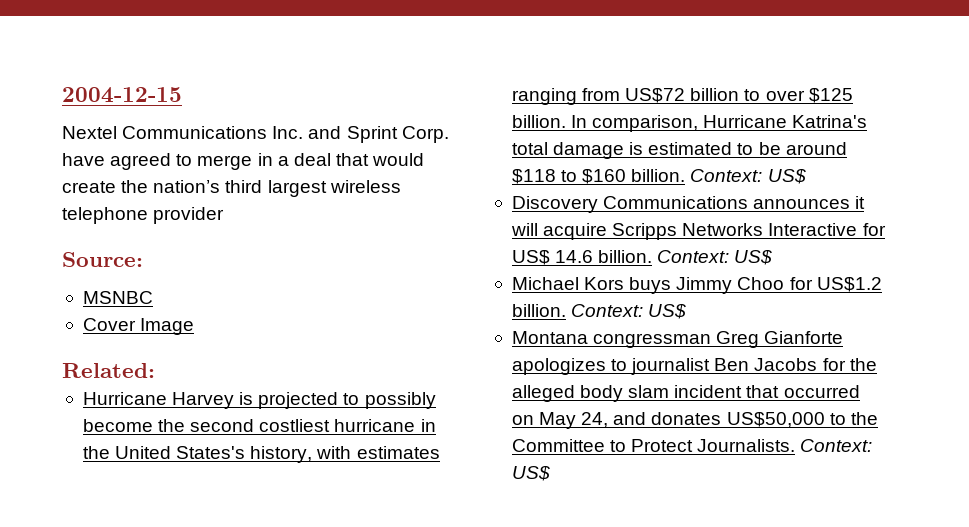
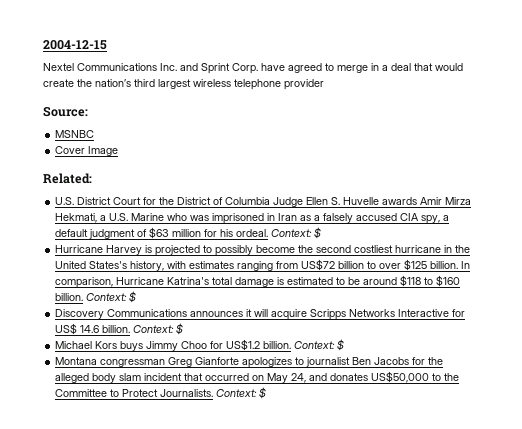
(155, 370) none -> [55,197,472,207] [55,213,450,224] [55,227,322,239] // U.S. District Court for the District of Columbia Judge Ellen S. Huvelle awards Amir Mirza Hekmati, a U.S. Marine who was imprisoned in Iran as a falsely accused CIA spy, a default judgment of $63 million for his ordeal. Context: $
[767,169,806,184] US$ -> [129,291,137,303] $
[734,250,773,265] US$ -> [176,323,184,335] $
[648,304,687,319] US$ -> [337,339,345,351] $
[511,466,550,481] US$ -> [259,387,267,399] $

